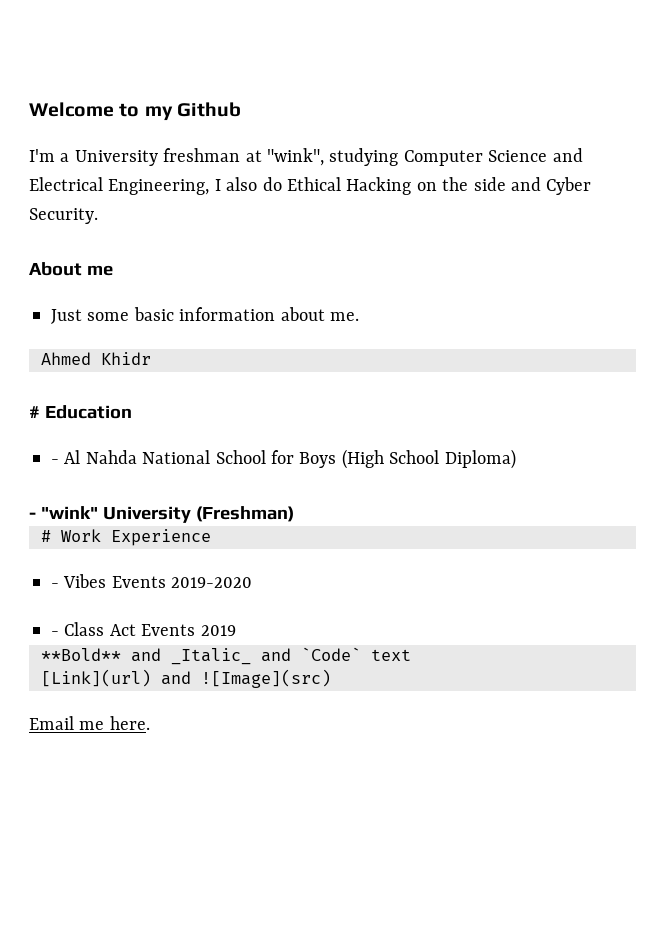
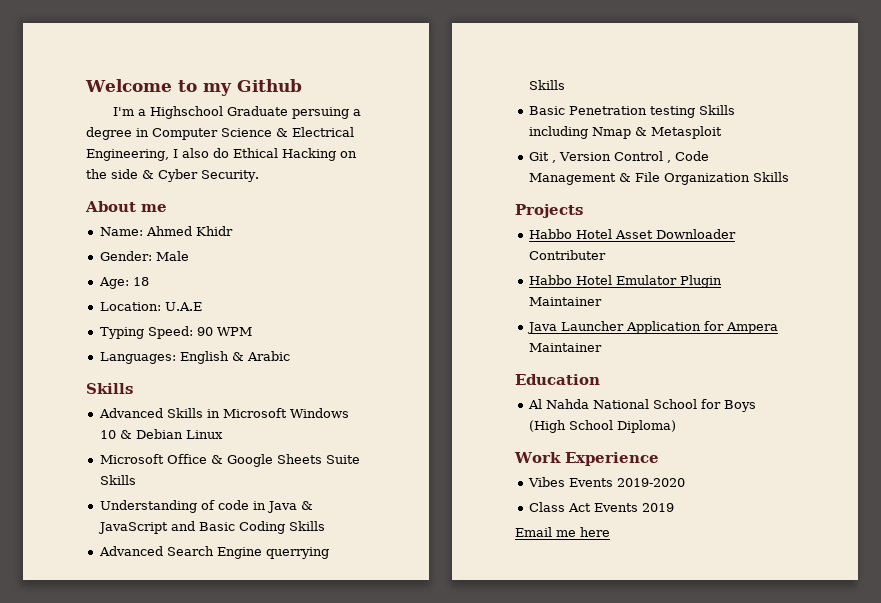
[74,148,399,166] University freshman at "wink", studying -> [150,106,362,119] [86,127,149,140] Highschool Graduate persuing a degree in
[552,148,583,162] and -> [276,128,288,137] &
[510,177,541,191] and -> [142,170,154,179] &
[51,307,359,324] [41,352,151,365] [29,406,40,418] Just some basic information about me. // Ahmed Khidr // # -> [99,226,233,236] [99,251,189,261] [98,277,149,289] [99,302,202,311] [99,326,252,339] [99,351,290,364] [86,383,133,394] [98,408,349,418] [99,429,223,439] [99,454,360,467] [99,475,136,485] [99,500,313,513] [97,521,325,534] [98,546,329,559] [528,80,565,90] [528,105,735,118] [528,126,722,139] [528,151,709,163] [528,172,789,185] [515,204,583,218] [528,229,736,239] [528,250,606,260] [528,275,722,288] [528,297,602,306] [526,321,778,334] [528,343,602,352] Name: Ahmed Khidr // Gender: Male // Age: 18 // Location: U.A.E // Typing Speed: 90 WPM // Languages: English & Arabic // Skills // Advanced Skills in Microsoft Windows 10 & Debian Linux // Microsoft Office & Google Sheets Suite Skills // Understanding of code in Java & JavaScript and Basic Coding Skills // Advanced Search Engine querrying Skills // Basic Penetration testing Skills including Nmap & Metasploit // Git , Version Control , Code Management & File Organization Skills // Projects // Habbo Hotel Asset Downloader Contributer // Habbo Hotel Emulator Plugin Maintainer // Java Launcher Application for Ampera Maintainer //
[51,459,59,464] - -> (600, 379) none
[29,506,294,523] [41,530,51,542] - "wink" University (Freshman) // # -> (676, 426) none
[51,583,59,588] - -> (659, 459) none
[51,631,59,636] - -> (685, 482) none
[41,647,411,665] [41,669,331,688] // **Bold** and _Italic_ and `Code` text // [Link](url) and ![Image](src) -> (674, 507) none
[109,716,150,730] here. -> [580,527,610,537] here

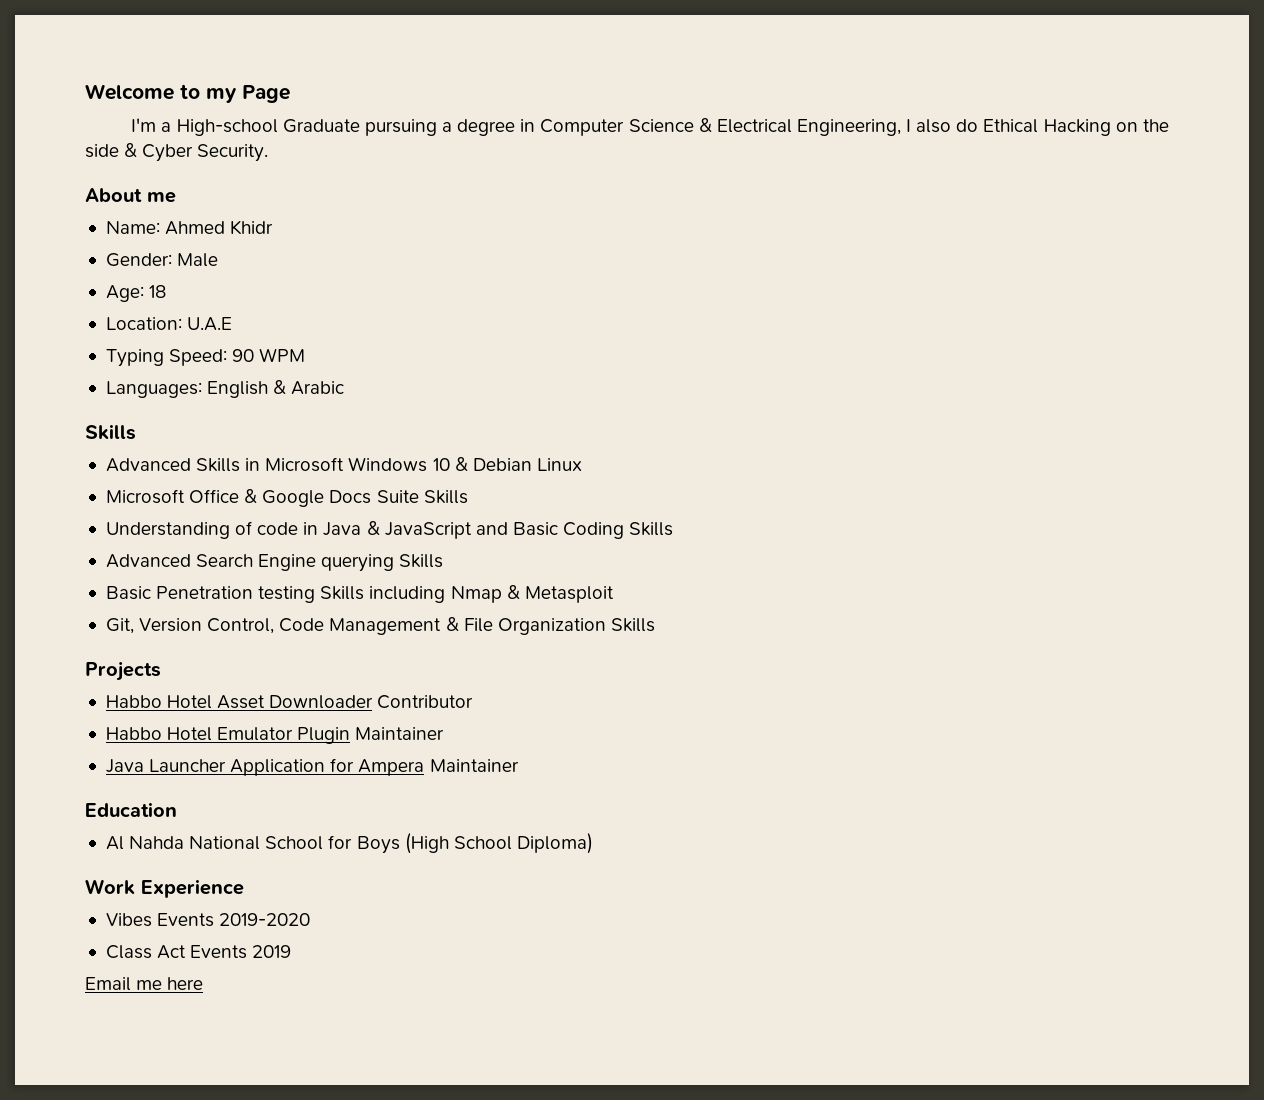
[236,79,302,92] Github -> [242,85,290,103] Page
[150,106,350,119] Highschool Graduate persuing -> [176,119,437,136] High-school Graduate pursuing
[276,454,322,464] Sheets -> [329,490,372,504] Docs
[265,547,329,559] querrying -> [321,554,395,572] querying
[528,151,671,163] Git , Version Control , -> [105,618,275,634] Git, Version Control,
[528,250,606,260] Contributer -> [377,695,474,709] Contributor

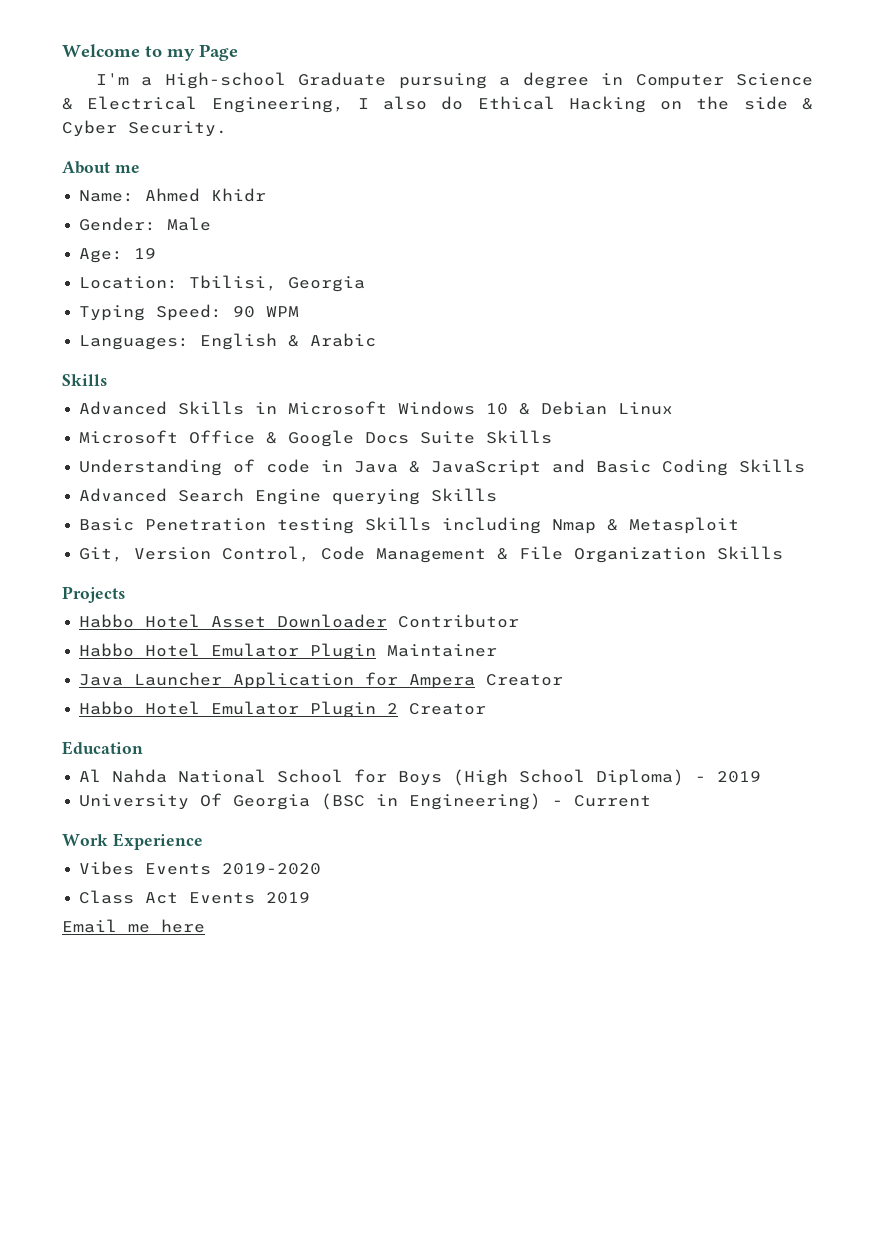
[149,285,167,298] 18 -> [134,248,157,259] 19
[187,317,233,331] U.A.E -> [189,275,366,292] Tbilisi, Georgia
[429,759,519,772] Maintainer -> [486,674,564,686] [79,701,487,718] Creator // Habbo Hotel Emulator Plugin 2 Creator
(593, 843) none -> [695,771,762,783] [79,793,652,810] - 2019 // University Of Georgia (BSC in Engineering) - Current

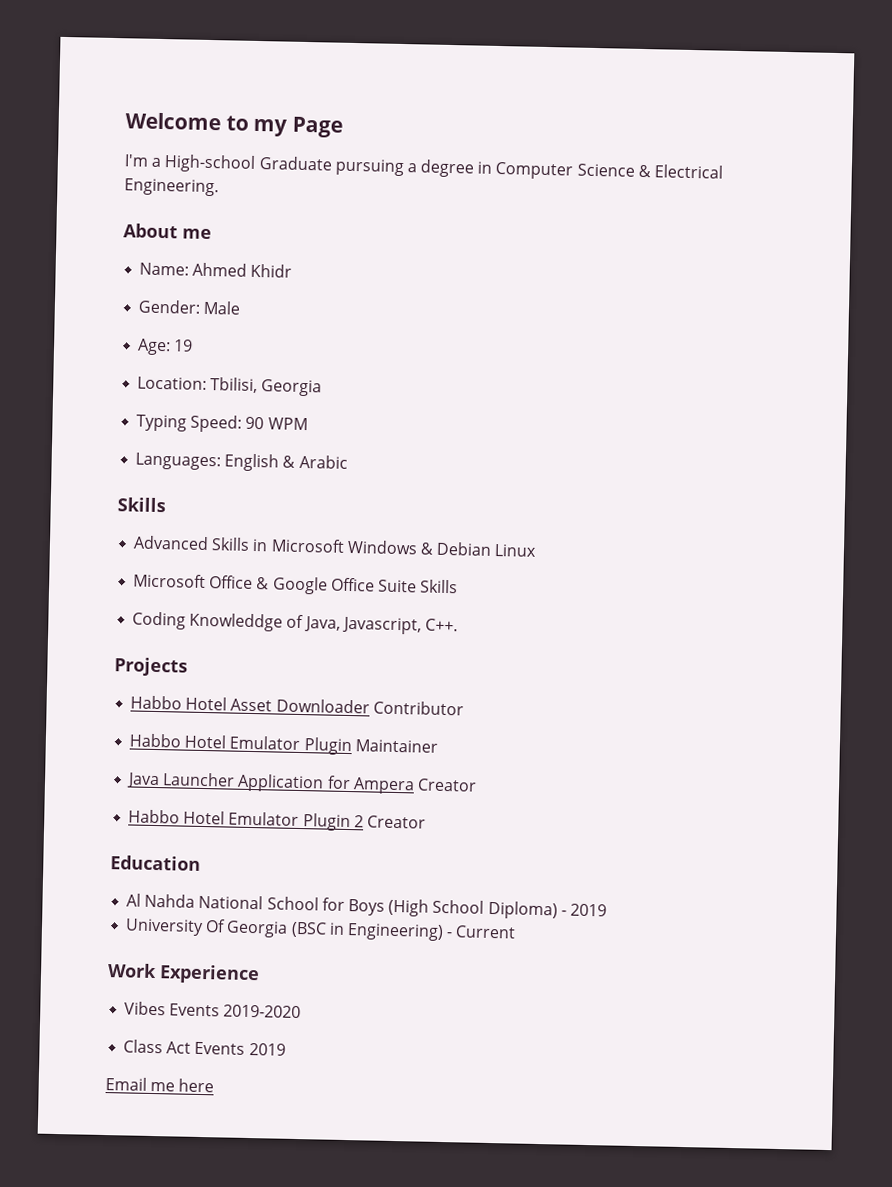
[211,96,813,113] [62,120,227,137] Engineering, I also do Ethical Hacking on the side & Cyber Security. -> [124,178,219,197] Engineering.
[486,403,509,415] 10 -> (418, 547) none
[365,432,410,444] Docs -> [330,577,375,592] Office
[79,459,806,476] [79,488,498,505] [79,517,740,534] [79,546,784,563] Understanding of code in Java & JavaScript and Basic Coding Skills // Advanced Search Engine querying Skills // Basic Penetration testing Skills including Nmap & Metasploit // Git, Version Control, Code Management & File Organization Skills -> [132,611,458,635] Coding Knowleddge of Java, Javascript, C++.

